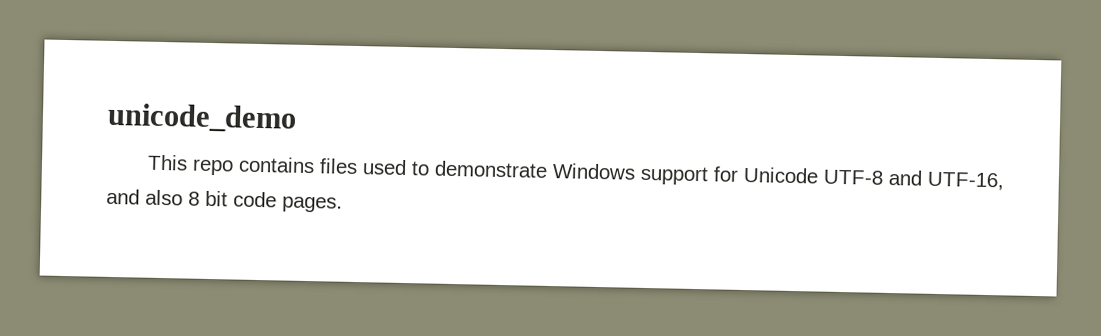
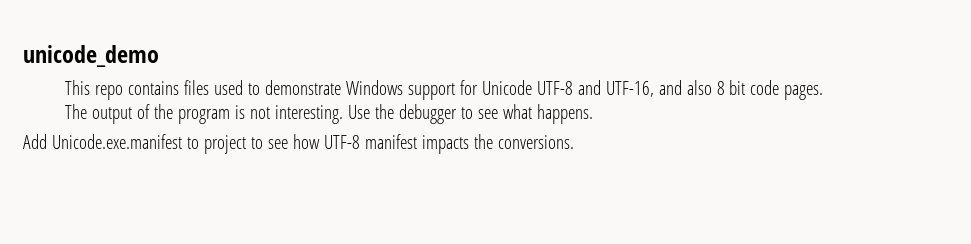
(343, 204) none -> [64,104,593,124] [23,134,574,154] // The output of the program is not interesting. Use the debugger to see what happens. // Add Unicode.exe.manifest to project to see how UTF-8 manifest impacts the conversions.

